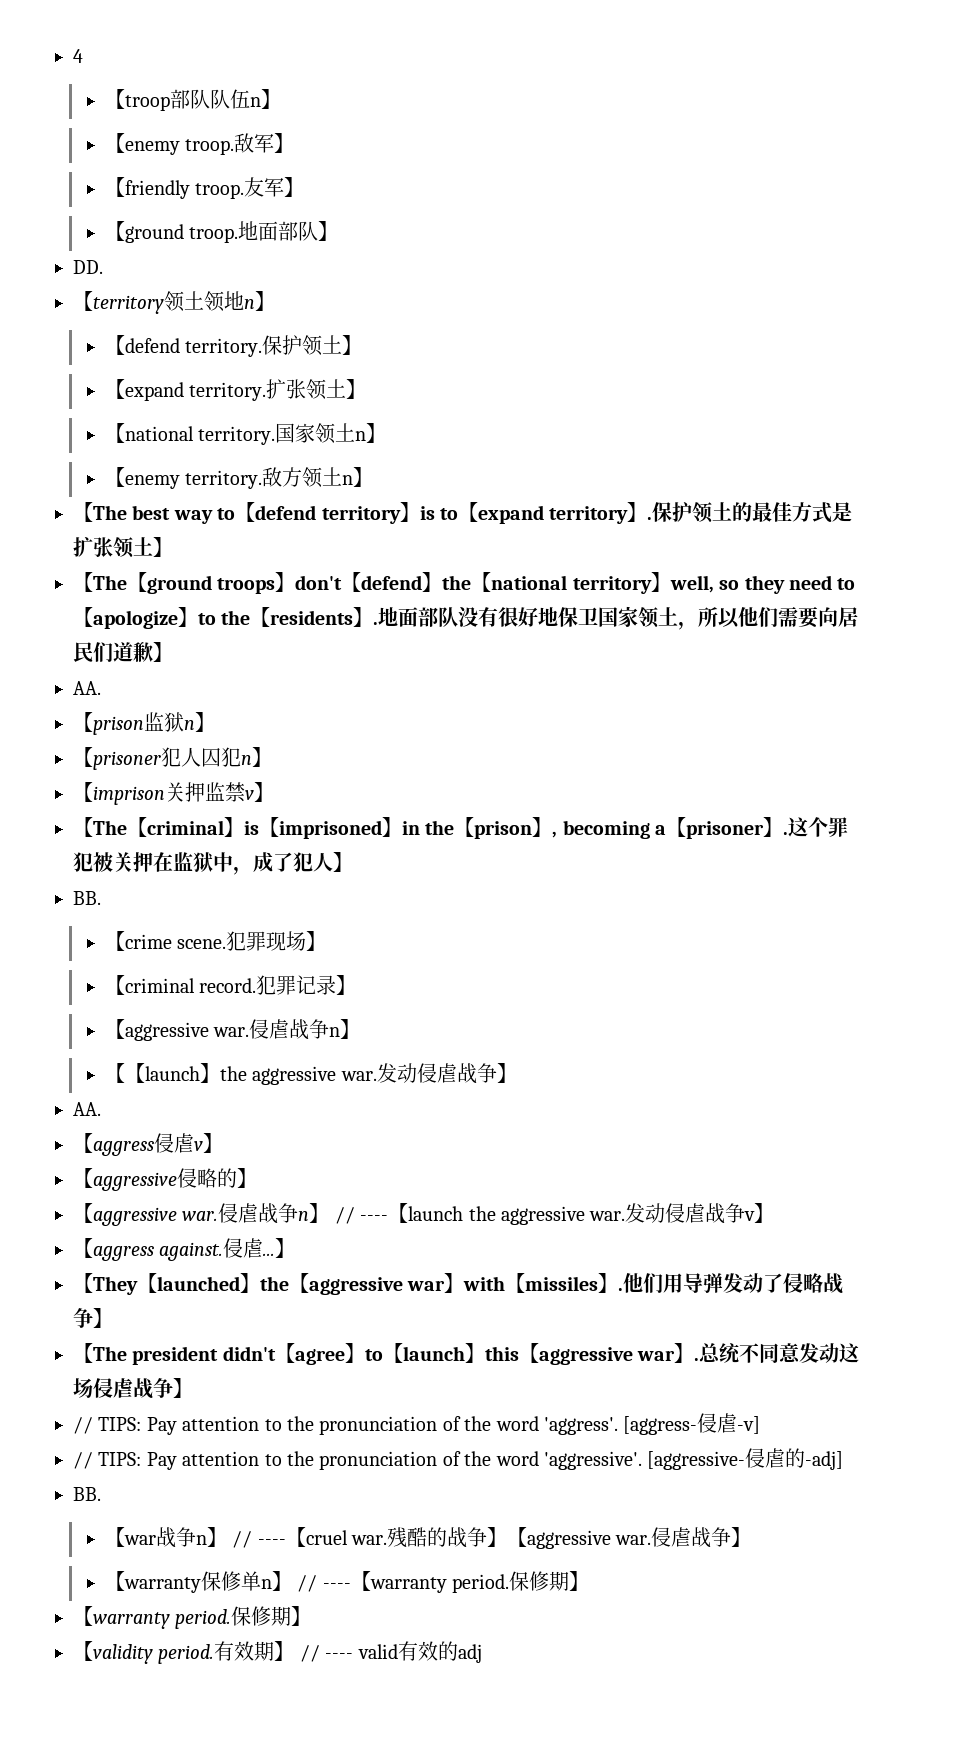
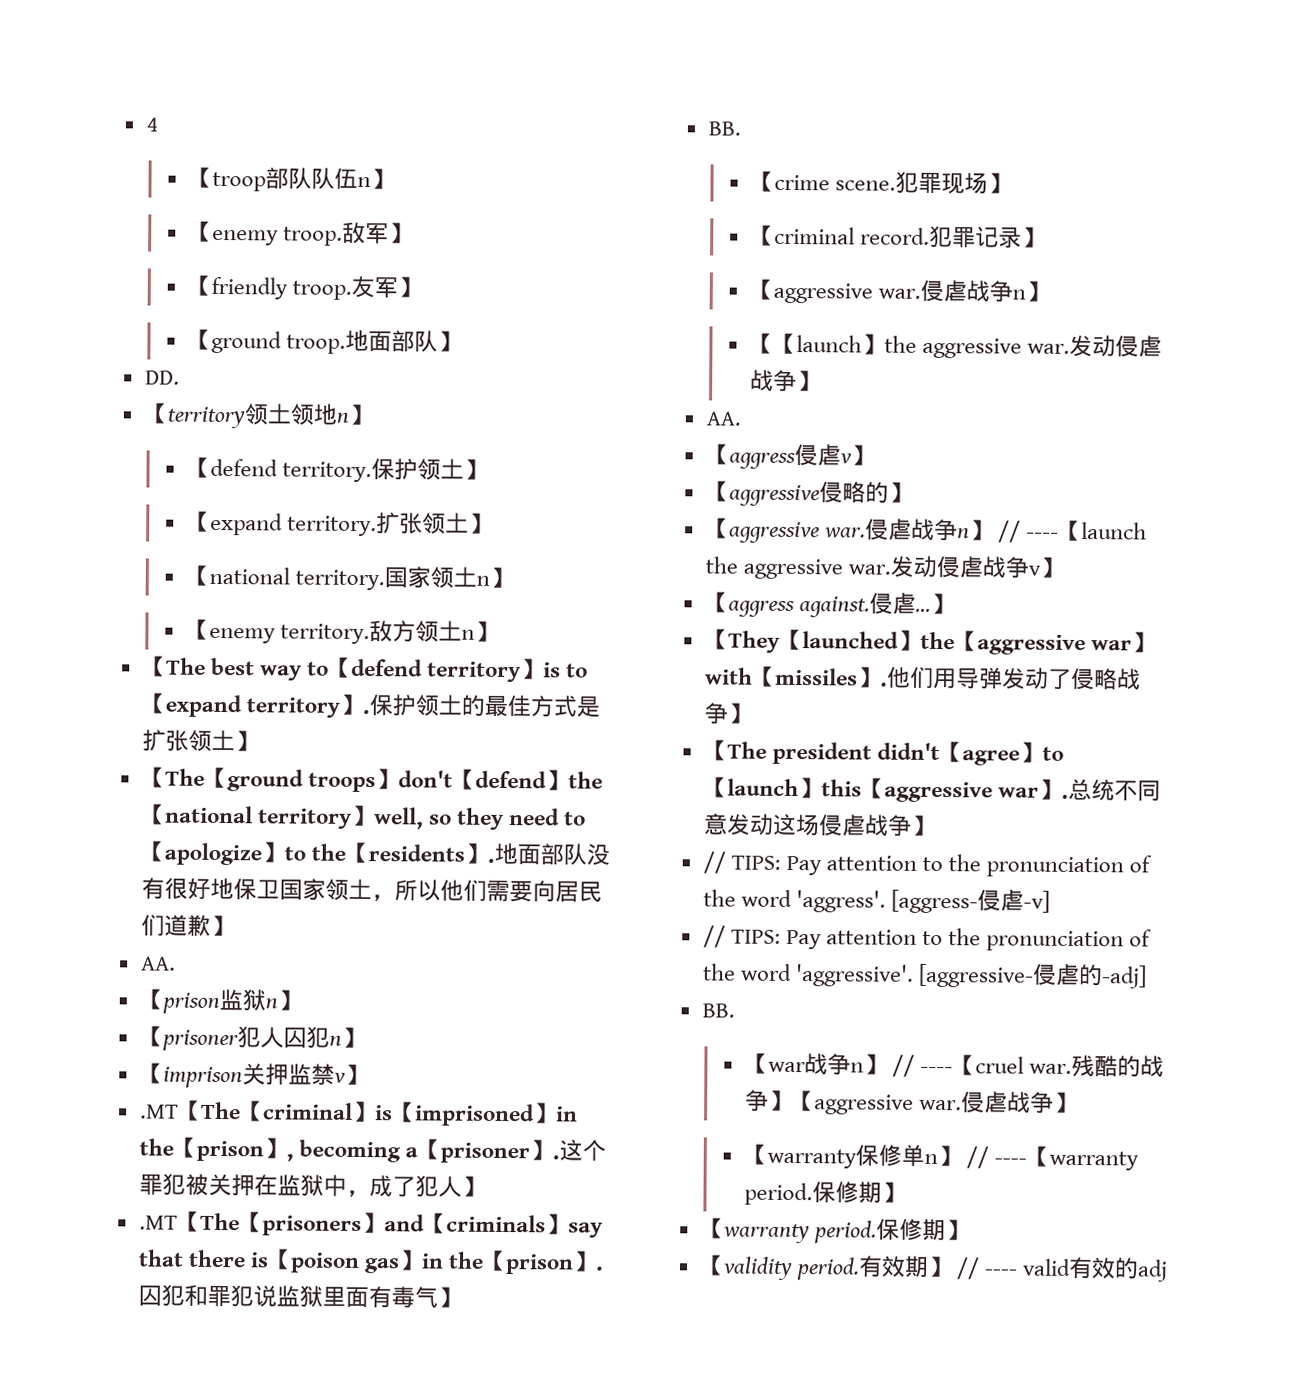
(274, 792) none -> [139,1104,179,1119] .MT
(353, 862) none -> [138,1210,603,1238] [137,1248,604,1275] [137,1284,461,1309] // .MT【The【prisoners】and【criminals】say that there is【poison gas】in the【prison】.囚犯和罪犯说监狱里面有毒气】

